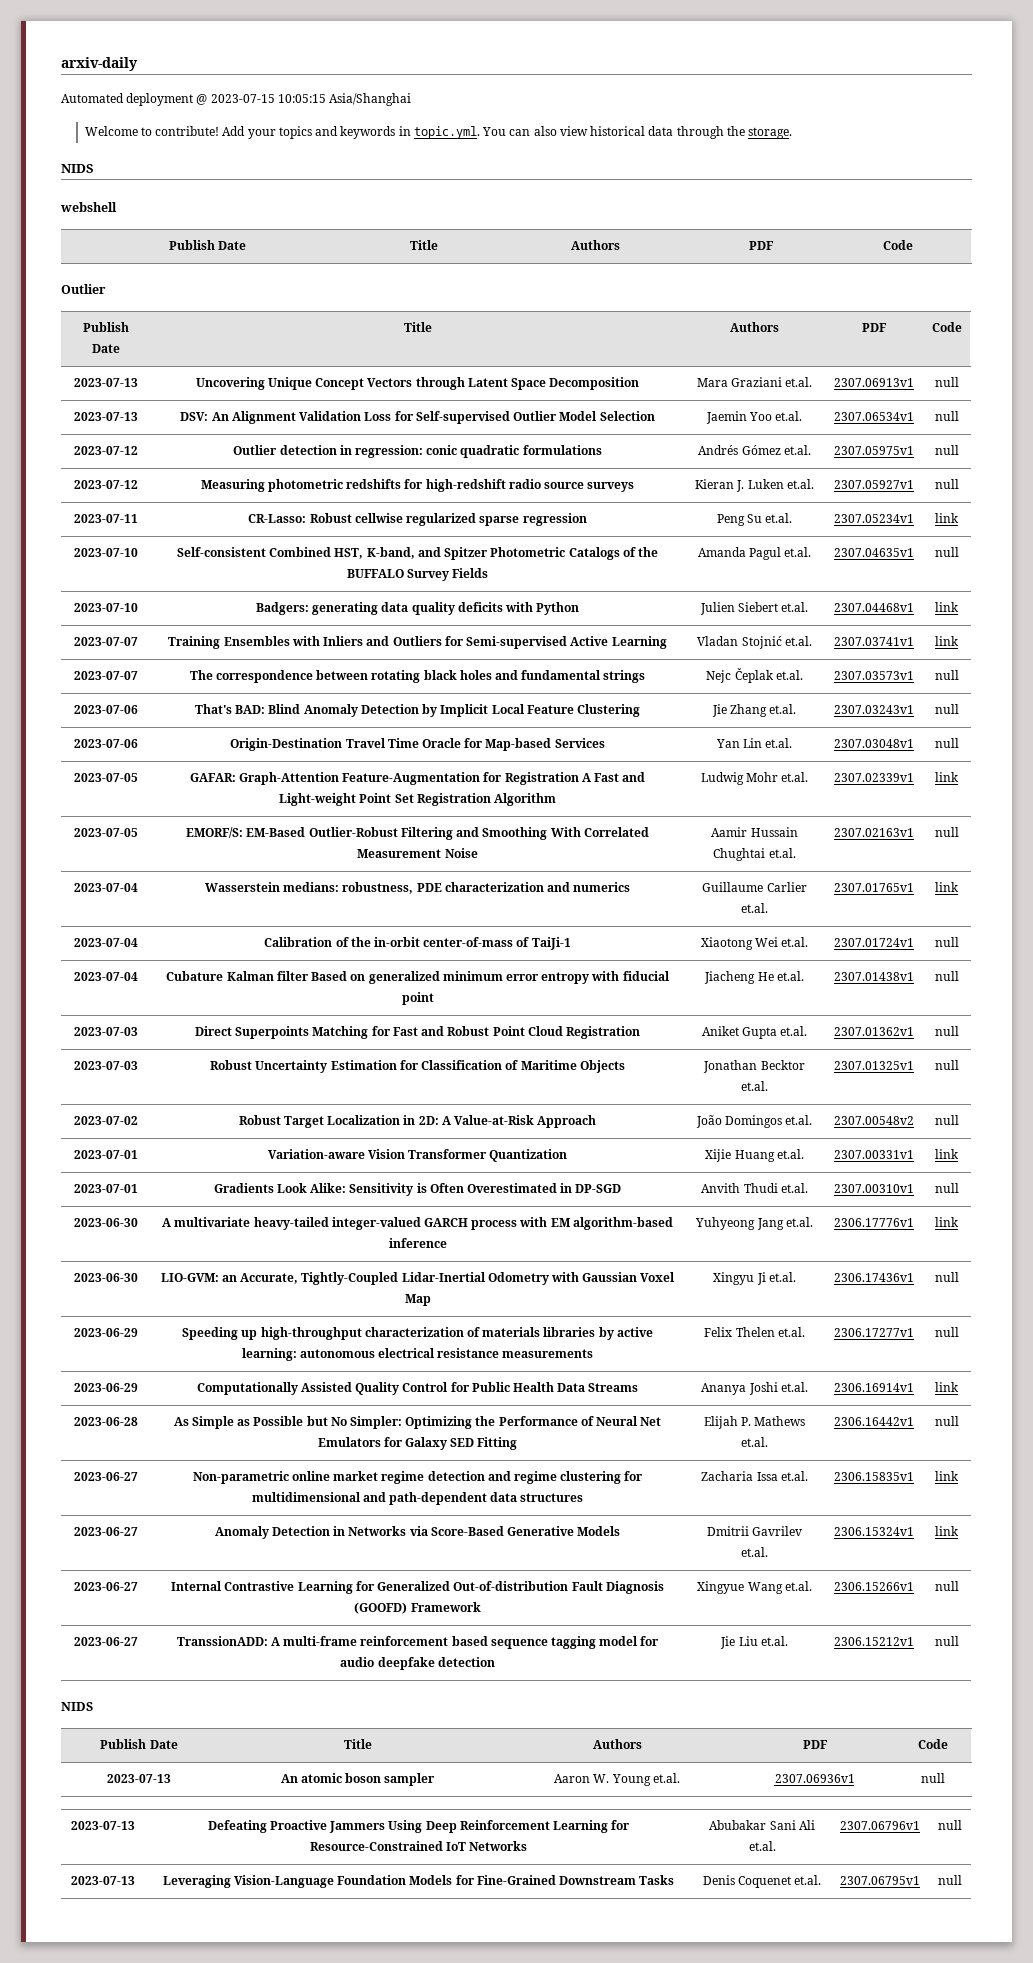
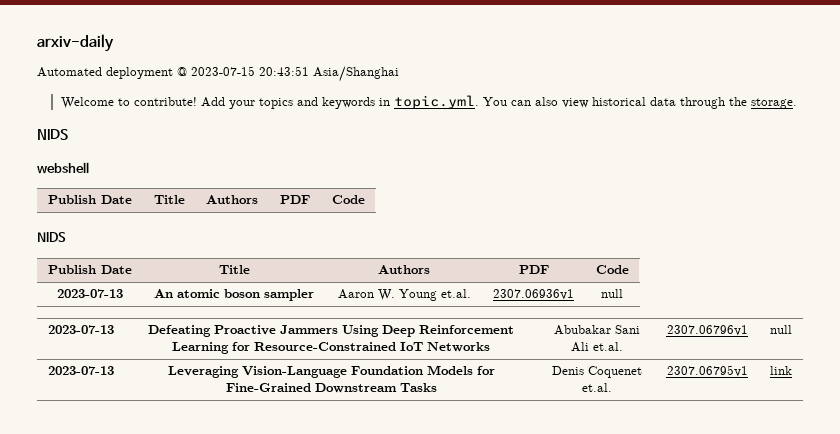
[277,94,326,103] 10:05:15 -> [259,66,309,76] 20:43:51
[61,284,106,294] [83,322,129,332] [92,344,120,353] [403,322,432,332] [730,322,779,332] [861,323,887,332] [931,322,962,332] [74,378,138,387] [195,377,640,390] [696,377,813,387] [833,378,914,387] [934,377,959,387] [74,412,138,421] [180,411,655,424] [705,411,803,424] [833,412,914,421] [934,411,959,421] [74,446,138,455] [233,445,602,458] [698,445,811,455] [833,446,914,455] [934,445,959,455] [74,480,138,489] [200,479,635,492] [695,479,814,492] [833,480,914,489] [934,479,959,489] [74,514,138,523] [248,513,587,526] [716,513,793,526] [833,514,914,523] [935,513,959,523] [74,548,138,557] [176,547,659,560] [346,568,489,581] [697,547,812,560] [833,548,914,557] [934,547,959,557] [74,603,138,612] [255,602,580,615] [699,602,809,615] [833,603,914,612] [935,602,959,612] [74,637,138,646] [168,636,667,649] [697,636,812,649] [833,637,914,646] [935,636,959,646] [74,671,138,680] [189,670,646,683] [706,668,803,683] [833,671,914,680] [934,670,959,680] [74,705,138,714] [194,704,641,717] [711,704,797,717] [833,705,914,714] [934,704,959,714] [74,739,138,748] [230,738,605,751] [715,738,793,748] [833,739,914,748] [934,738,959,748] [74,773,138,782] [189,772,646,785] [279,793,556,806] [700,772,809,785] [833,773,914,782] [935,772,959,782] [74,828,138,837] [186,827,649,840] [357,848,478,858] [711,827,798,837] [713,848,796,861] [833,828,914,837] [934,827,959,837] [74,883,138,892] [204,882,631,894] [702,882,807,892] [741,903,768,913] [833,883,914,892] [935,882,959,892] [74,938,138,947] [264,937,571,950] [700,937,809,950] [833,938,914,947] [934,937,959,947] [74,972,138,981] [166,971,670,984] [401,992,434,1005] [704,971,804,984] [833,972,914,981] [934,971,959,981] [74,1027,138,1036] [194,1026,641,1039] [701,1026,808,1039] [833,1027,914,1036] [934,1026,959,1036] [74,1061,138,1070] [210,1060,625,1073] [703,1060,805,1073] [741,1081,768,1091] [833,1061,914,1070] [934,1060,959,1070] [74,1116,138,1125] [238,1115,597,1128] [695,1115,813,1128] [833,1116,914,1125] [934,1115,959,1125] [74,1150,138,1159] [267,1149,568,1162] [705,1149,804,1162] [833,1150,914,1159] [935,1149,959,1159] [74,1184,138,1193] [213,1183,622,1196] [701,1183,808,1193] [833,1184,914,1193] [934,1183,959,1193] [74,1218,138,1227] [162,1217,673,1230] [388,1238,447,1248] [695,1217,813,1230] [833,1218,914,1227] [935,1217,959,1227] [74,1273,138,1282] [160,1272,676,1285] [404,1294,431,1306] [713,1272,796,1285] [833,1273,914,1282] [934,1272,959,1282] [74,1328,138,1337] [182,1327,653,1340] [241,1348,594,1361] [704,1327,805,1337] [833,1328,914,1337] [934,1327,959,1337] [74,1383,138,1392] [196,1382,639,1395] [701,1382,808,1395] [833,1383,914,1392] [935,1382,959,1392] [74,1417,138,1426] [173,1416,662,1429] [317,1437,518,1450] [703,1416,806,1429] [741,1437,768,1447] [833,1417,914,1426] [934,1416,959,1426] [74,1472,138,1481] [192,1471,644,1484] [251,1492,584,1505] [701,1471,808,1481] [833,1472,914,1481] [935,1471,959,1481] [74,1527,138,1536] [214,1526,621,1539] [706,1526,803,1536] [741,1547,768,1557] [833,1527,914,1536] [935,1526,959,1536] [74,1582,138,1591] [171,1581,664,1594] [354,1602,481,1614] [697,1581,812,1594] [833,1582,914,1591] [934,1581,959,1591] [74,1637,138,1646] [176,1636,660,1649] [340,1657,495,1670] [720,1636,788,1649] [833,1637,914,1646] [934,1636,959,1646] // Outlier // Publish Date | Title | Authors | PDF | Code // 2023-07-13 | Uncovering Unique Concept Vectors through Latent Space Decomposition | Mara Graziani et.al. | 2307.06913v1 | null // 2023-07-13 | DSV: An Alignment Validation Loss for Self-supervised Outlier Model Selection | Jaemin Yoo et.al. | 2307.06534v1 | null // 2023-07-12 | Outlier detection in regression: conic quadratic formulations | Andrés Gómez et.al. | 2307.05975v1 | null // 2023-07-12 | Measuring photometric redshifts for high-redshift radio source surveys | Kieran J. Luken et.al. | 2307.05927v1 | null // 2023-07-11 | CR-Lasso: Robust cellwise regularized sparse regression | Peng Su et.al. | 2307.05234v1 | link // 2023-07-10 | Self-consistent Combined HST, K-band, and Spitzer Photometric Catalogs of the BUFFALO Survey Fields | Amanda Pagul et.al. | 2307.04635v1 | null // 2023-07-10 | Badgers: generating data quality deficits with Python | Julien Siebert et.al. | 2307.04468v1 | link // 2023-07-07 | Training Ensembles with Inliers and Outliers for Semi-supervised Active Learning | Vladan Stojnić et.al. | 2307.03741v1 | link // 2023-07-07 | The correspondence between rotating black holes and fundamental strings | Nejc Čeplak et.al. | 2307.03573v1 | null // 2023-07-06 | That's BAD: Blind Anomaly Detection by Implicit Local Feature Clustering | Jie Zhang et.al. | 2307.03243v1 | null // 2023-07-06 | Origin-Destination Travel Time Oracle for Map-based Services | Yan Lin et.al. | 2307.03048v1 | null // 2023-07-05 | GAFAR: Graph-Attention Feature-Augmentation for Registration A Fast and Light-weight Point Set Registration Algorithm | Ludwig Mohr et.al. | 2307.02339v1 | link // 2023-07-05 | EMORF/S: EM-Based Outlier-Robust Filtering and Smoothing With Correlated Measurement Noise | Aamir Hussain Chughtai et.al. | 2307.02163v1 | null // 2023-07-04 | Wasserstein medians: robustness, PDE characterization and numerics | Guillaume Carlier et.al. | 2307.01765v1 | link // 2023-07-04 | Calibration of the in-orbit center-of-mass of TaiJi-1 | Xiaotong Wei et.al. | 2307.01724v1 | null // 2023-07-04 | Cubature Kalman filter Based on generalized minimum error entropy with fiducial point | Jiacheng He et.al. | 2307.01438v1 | null // 2023-07-03 | Direct Superpoints Matching for Fast and Robust Point Cloud Registration | Aniket Gupta et.al. | 2307.01362v1 | null // 2023-07-03 | Robust Uncertainty Estimation for Classification of Maritime Objects | Jonathan Becktor et.al. | 2307.01325v1 | null // 2023-07-02 | Robust Target Localization in 2D: A Value-at-Risk Approach | João Domingos et.al. | 2307.00548v2 | null // 2023-07-01 | Variation-aware Vision Transformer Quantization | Xijie Huang et.al. | 2307.00331v1 | link // 2023-07-01 | Gradients Look Alike: Sensitivity is Often Overestimated in DP-SGD | Anvith Thudi et.al. | 2307.00310v1 | null // 2023-06-30 | A multivariate heavy-tailed integer-valued GARCH process with EM algorithm-based inference | Yuhyeong Jang et.al. | 2306.17776v1 | link // 2023-06-30 | LIO-GVM: an Accurate, Tightly-Coupled Lidar-Inertial Odometry with Gaussian Voxel Map | Xingyu Ji et.al. | 2306.17436v1 | null // 2023-06-29 | Speeding up high-throughput characterization of materials libraries by active learning: autonomous electrical resistance measurements | Felix Thelen et.al. | 2306.17277v1 | null // 2023-06-29 | Computationally Assisted Quality Control for Public Health Data Streams | Ananya Joshi et.al. | 2306.16914v1 | link // 2023-06-28 | As Simple as Possible but No Simpler: Optimizing the Performance of Neural Net Emulators for Galaxy SED Fitting | Elijah P. Mathews et.al. | 2306.16442v1 | null // 2023-06-27 | Non-parametric online market regime detection and regime clustering for multidimensional and path-dependent data structures | Zacharia Issa et.al. | 2306.15835v1 | link // 2023-06-27 | Anomaly Detection in Networks via Score-Based Generative Models | Dmitrii Gavrilev et.al. | 2306.15324v1 | link // 2023-06-27 | Internal Contrastive Learning for Generalized Out-of-distribution Fault Diagnosis (GOOFD) Framework | Xingyue Wang et.al. | 2306.15266v1 | null // 2023-06-27 | TranssionADD: A multi-frame reinforcement based sequence tagging model for audio deepfake detection | Jie Liu et.al. | 2306.15212v1 | null -> (365, 199) none
[937,1875,962,1885] null -> [769,366,792,375] link

